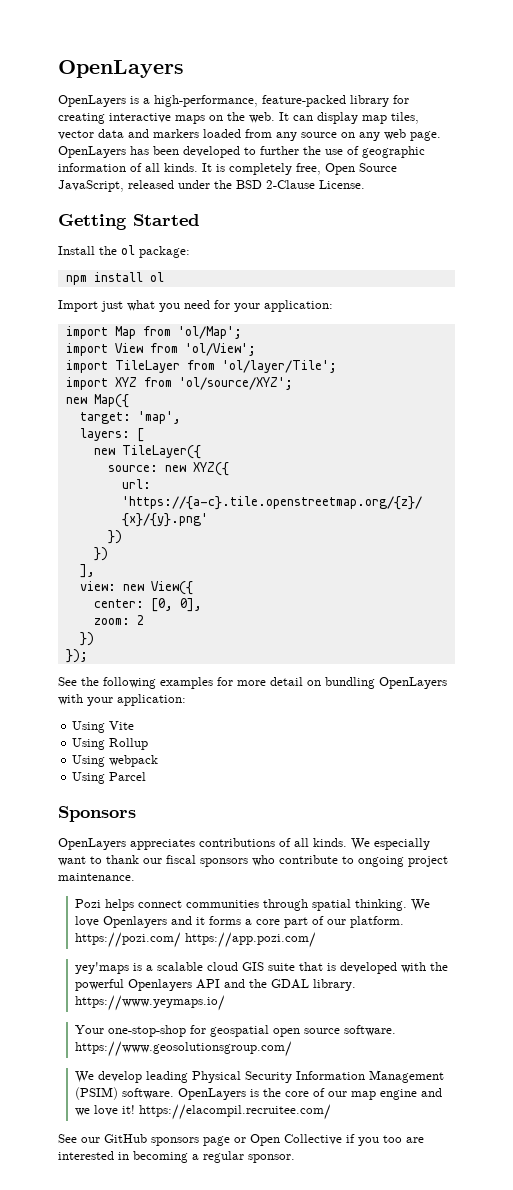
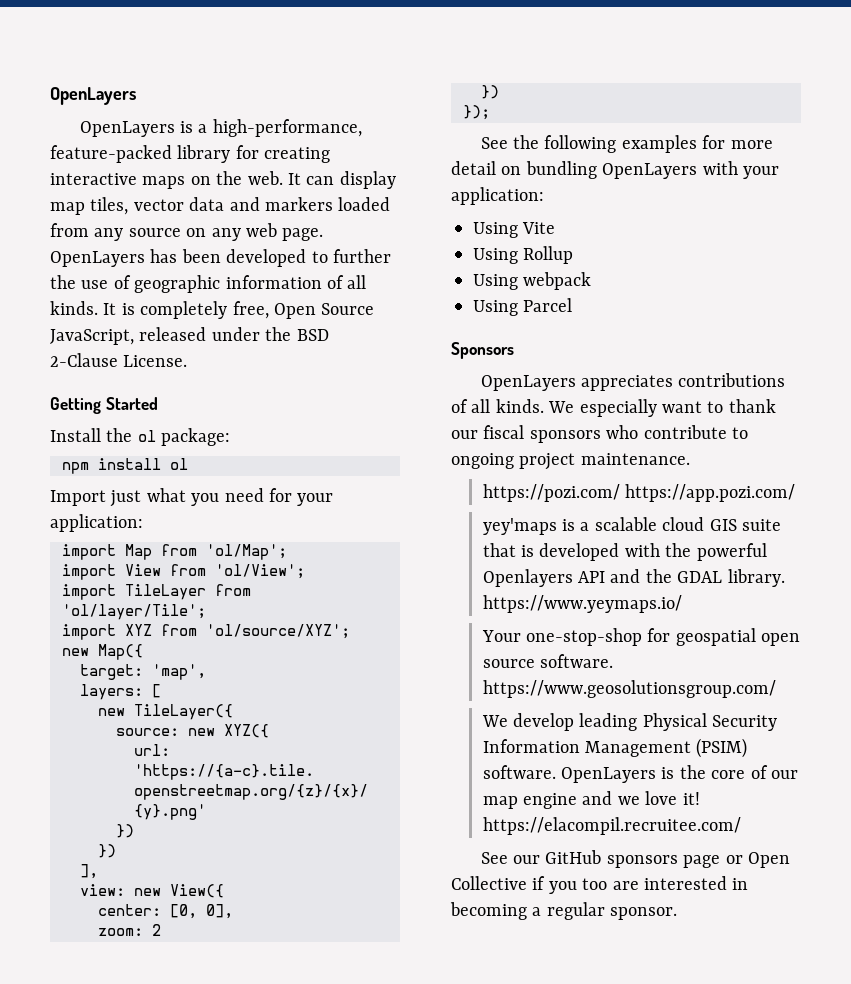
[74,899,430,911] [74,916,404,928] Pozi helps connect communities through spatial thinking. We love Openlayers and it forms a core part of our platform. -> (690, 459) none

